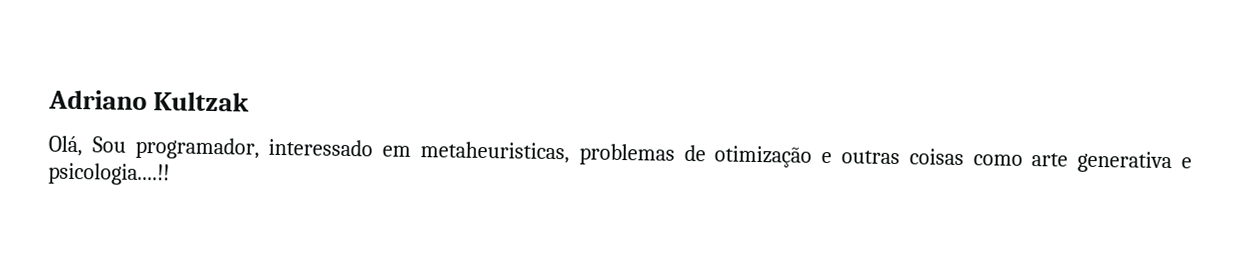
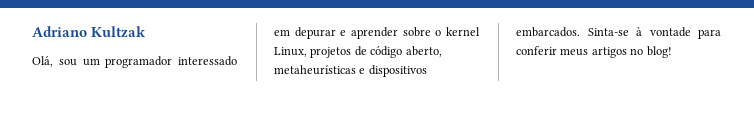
[91,136,1192,174] [48,162,170,186] Sou programador, interessado em metaheuristicas, problemas de otimização e outras coisas como arte generativa e psicologia....!! -> [58,56,237,68] [274,27,480,39] [274,46,442,58] [274,65,427,77] [516,27,721,39] [516,46,672,58] sou um programador interessado em depurar e aprender sobre o kernel Linux, projetos de código aberto, metaheurísticas e dispositivos embarcados. Sinta-se à vontade para conferir meus artigos no blog!

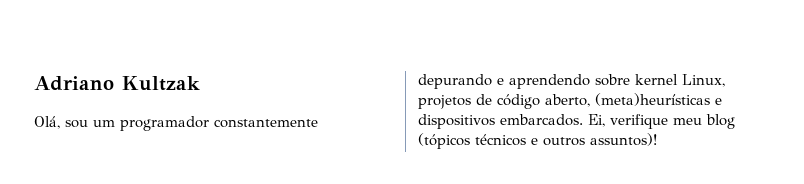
[178,56,237,66] [274,27,442,39] interessado em depurar e aprender sobre o -> [214,119,318,128] [418,74,630,89] constantemente depurando e aprendendo sobre
[274,65,356,75] metaheurísticas -> [595,93,710,106] (meta)heurísticas
[587,27,721,39] [516,46,672,58] Sinta-se à vontade para conferir meus artigos no blog! -> [588,114,735,129] [418,133,657,149] Ei, verifique meu blog (tópicos técnicos e outros assuntos)!

